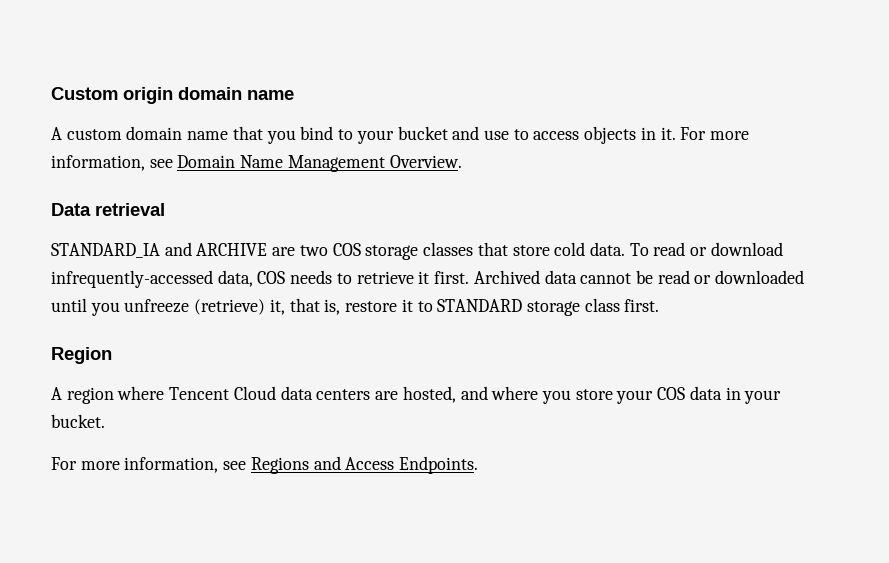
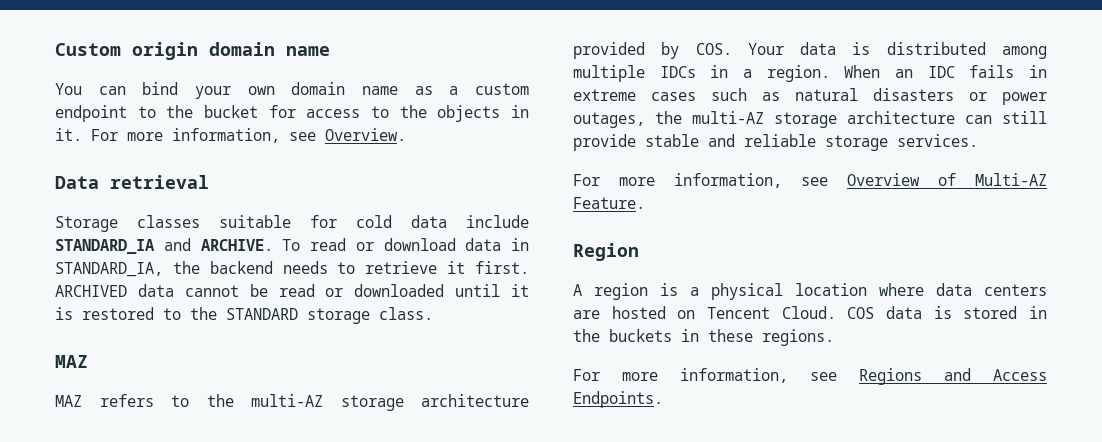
[51,126,580,144] A custom domain name that you bind to your bucket and use to access -> [55,82,529,99] [55,105,427,122] You can bind your own domain name as a custom endpoint to the bucket for access to the
[177,155,385,172] Domain Name Management -> (316, 136) none
[51,242,783,260] [51,270,286,288] STANDARD_IA and ARCHIVE are two COS storage classes that store cold data. To read or download infrequently-accessed data, COS -> [55,215,529,232] [55,238,529,254] [55,261,273,277] Storage classes suitable for cold data include STANDARD_IA and ARCHIVE. To read or download data in STANDARD_IA, the backend
[473,270,540,284] Archived -> [55,285,127,297] ARCHIVED
[90,298,660,316] [51,347,112,364] [51,386,782,404] [51,414,105,428] you unfreeze (retrieve) it, that is, restore it to STANDARD storage class first. // Region // A region where Tencent Cloud data centers are hosted, and where you store your COS data in your bucket. -> [511,284,529,297] [55,307,433,324] [55,355,88,368] [55,394,529,411] [573,42,1047,59] [573,65,1047,82] [573,88,1047,105] [573,111,1047,128] [573,134,978,151] [573,173,1047,188] [573,197,645,209] [573,243,639,261] [573,283,1047,300] [573,306,1047,319] [573,329,834,346] it is restored to the STANDARD storage class. // MAZ // MAZ refers to the multi-AZ storage architecture provided by COS. Your data is distributed among multiple IDCs in a region. When an IDC fails in extreme cases such as natural disasters or power outages, the multi-AZ storage architecture can still provide stable and reliable storage services. // For more information, see Overview of Multi-AZ Feature. // Region // A region is a physical location where data centers are hosted on Tencent Cloud. COS data is stored in the buckets in these regions.

